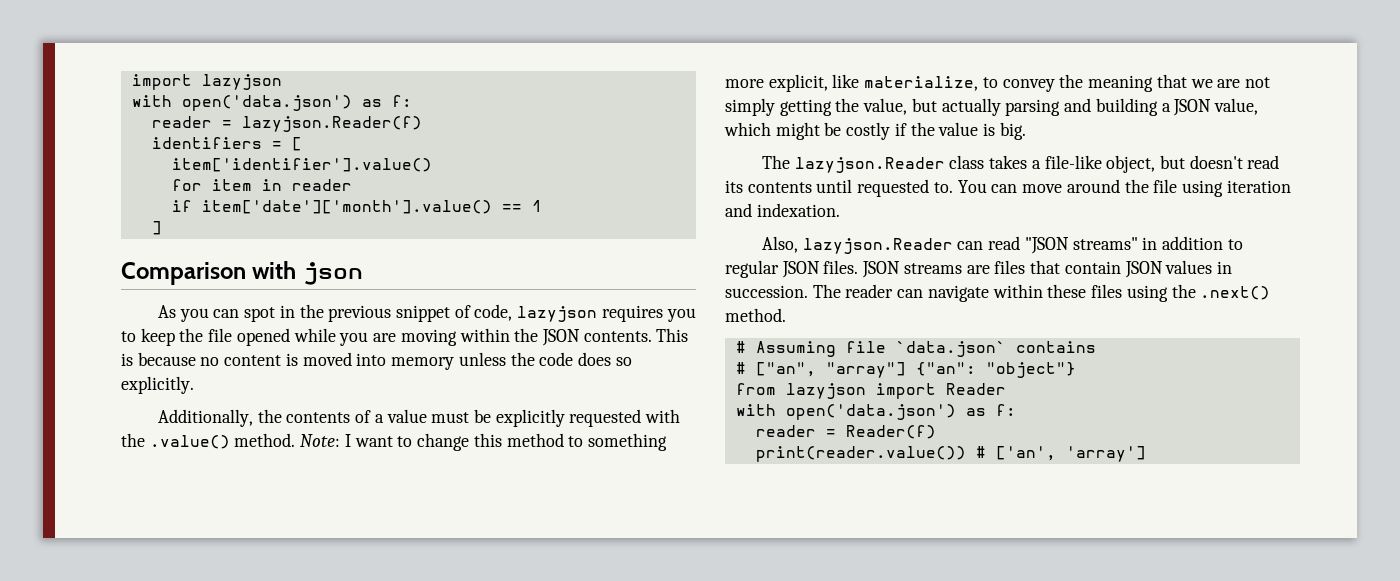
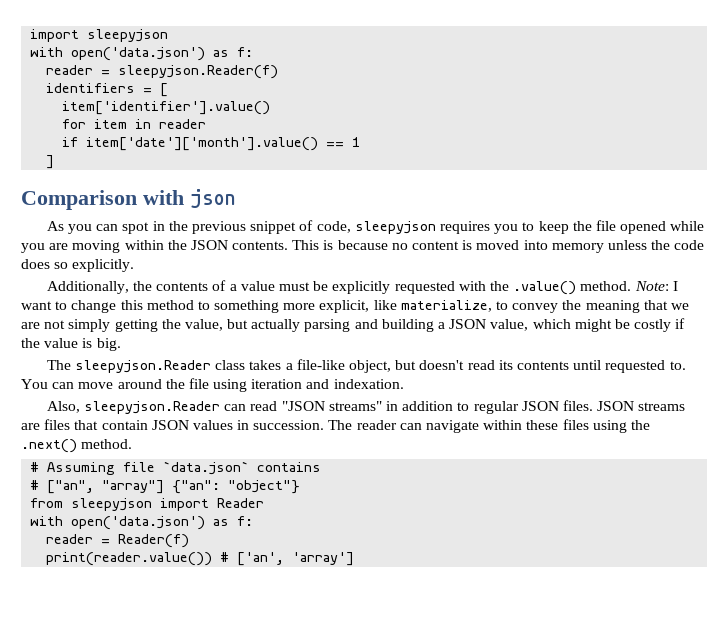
[131,74,282,90] [131,95,412,111] [151,116,422,132] import lazyjson // with open('data.json') as f: // reader = lazyjson.Reader(f) -> [30,29,169,42] [30,47,254,61] [46,65,279,79] import sleepyjson // with open('data.json') as f: // reader = sleepyjson.Reader(f)
[517,306,598,322] lazyjson -> [354,221,436,234] sleepyjson
[794,157,945,173] lazyjson.Reader -> [75,360,212,373] sleepyjson.Reader
[802,238,953,254] lazyjson.Reader -> [84,401,221,414] sleepyjson.Reader
[785,383,866,399] lazyjson -> [71,498,153,511] sleepyjson

